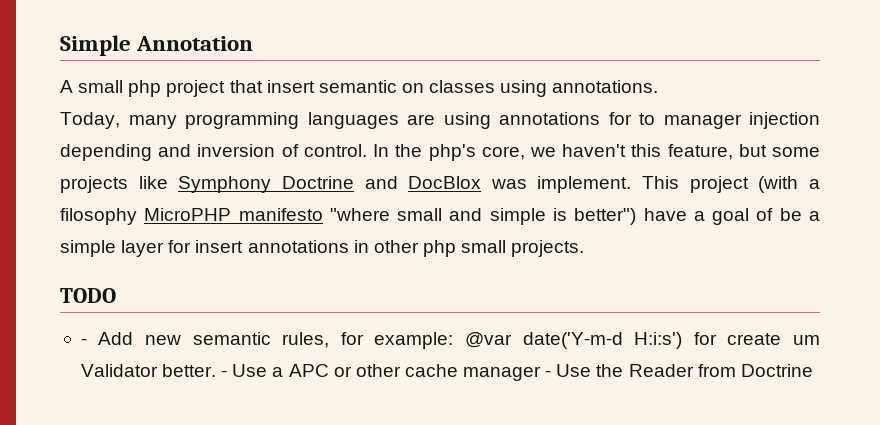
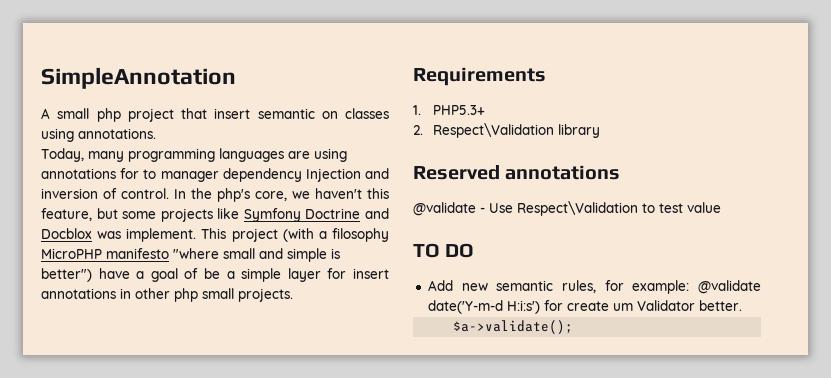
[60,35,254,56] Simple Annotation -> [41,67,236,89] SimpleAnnotation
[749,112,820,129] [60,144,152,161] injection depending -> [222,168,361,182] dependency Injection
[178,176,272,193] Symphony -> [243,208,301,222] Symfony
[408,176,482,189] DocBlox -> [41,228,92,239] Docblox
[60,288,116,303] [80,338,87,345] TODO // - -> [413,67,546,86] [413,105,486,115] [413,123,601,138] [413,165,621,180] [413,201,721,216] [413,243,475,258] Requirements // 1. PHP5.3+ // 2. Respect\Validation library // Reserved annotations // @validate - Use Respect\Validation to test value // TO DO //
[465,332,513,348] @var -> [698,280,761,294] @validate
[221,364,813,381] - Use a APC or other cache manager - Use the Reader from Doctrine -> [453,320,574,334] // $a->validate();

